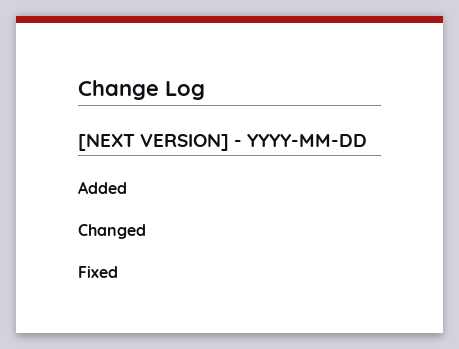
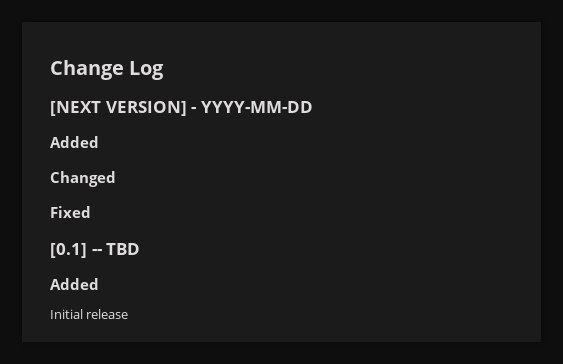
(118, 272) none -> [50,243,141,258] [50,278,99,290] [50,309,129,319] // [0.1] -- TBD // Added // Initial release

